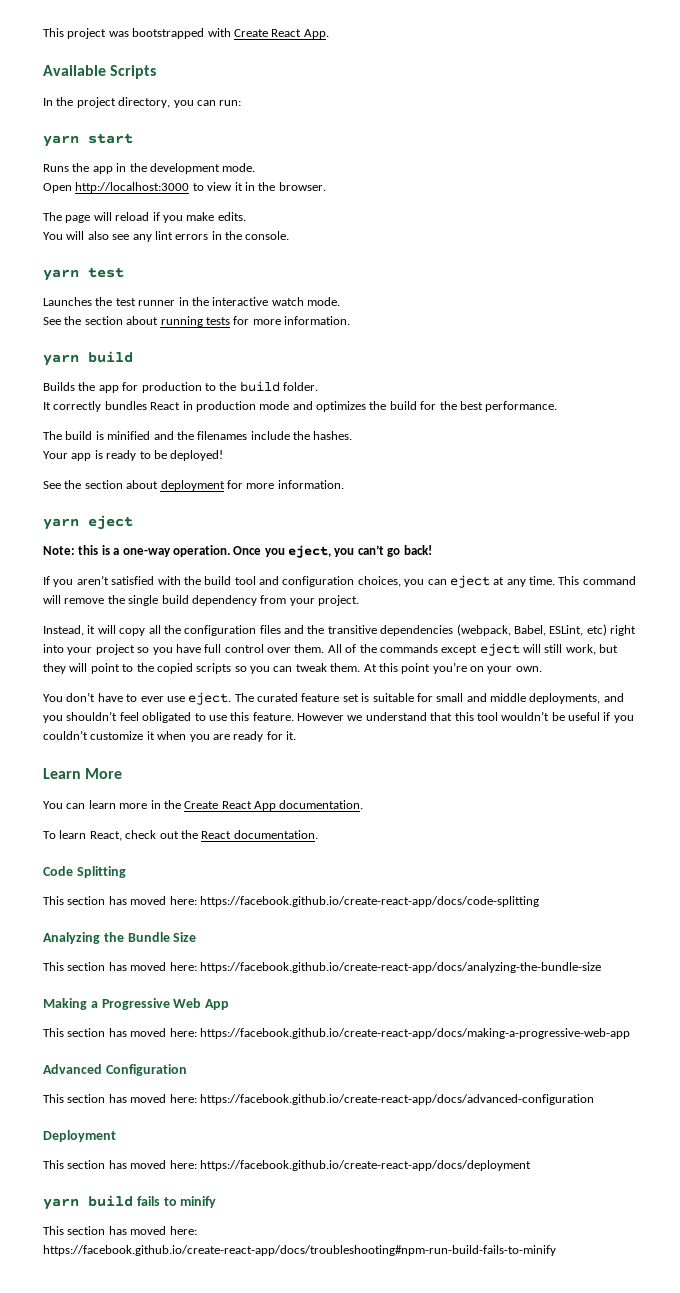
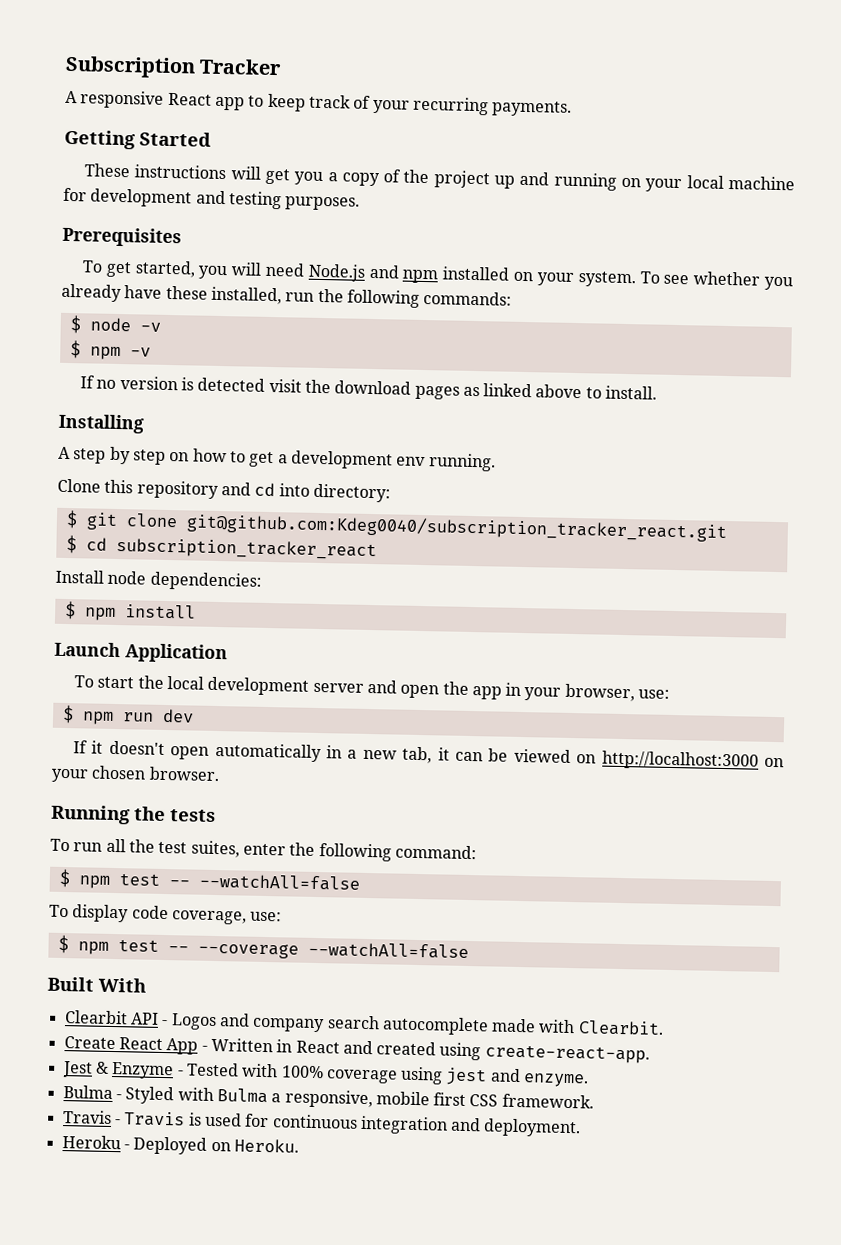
[43,28,329,39] [43,65,157,79] [43,97,242,108] [43,133,133,147] [43,163,256,174] [43,182,326,193] [43,212,246,223] [43,231,290,242] [43,267,124,281] [43,297,340,306] [43,316,350,327] [43,351,133,366] [43,381,318,393] [43,401,558,412] [43,431,353,440] [43,450,224,461] [43,480,344,491] [43,515,133,530] [43,545,432,558] [43,575,636,588] [43,595,359,606] [43,624,636,636] [43,643,619,656] [43,662,542,674] [43,692,624,705] [43,711,634,723] [43,730,296,742] [43,768,123,779] [43,800,364,811] [43,830,318,841] [43,866,126,878] [43,896,539,907] [43,932,197,944] [43,962,601,973] [43,998,230,1010] [43,1028,630,1039] [43,1064,187,1076] [43,1094,594,1105] [43,1130,116,1142] [43,1160,531,1171] [43,1195,217,1210] [43,1226,197,1235] [43,1245,556,1256] This project was bootstrapped with Create React App. // Available Scripts // In the project directory, you can run: // yarn start // Runs the app in the development mode. // Open http://localhost:3000 to view it in the browser. // The page will reload if you make edits. // You will also see any lint errors in the console. // yarn test // Launches the test runner in the interactive watch mode. // See the section about running tests for more information. // yarn build // Builds the app for production to the build folder. // It correctly bundles React in production mode and optimizes the build for the best performance. // The build is minified and the filenames include the hashes. // Your app is ready to be deployed! // See the section about deployment for more information. // yarn eject // Note: this is a one-way operation. Once you eject, you can’t go back! // If you aren’t satisfied with the build tool and configuration choices, you can eject at any time. This command will remove the single build dependency from your project. // Instead, it will copy all the configuration files and the transitive dependencies (webpack, Babel, ESLint, etc) right into your project so you have full control over them. All of the commands except eject will still work, but they will point to the copied scripts so you can tweak them. At this point you’re on your own. // You don’t have to ever use eject. The curated feature set is suitable for small and middle deployments, and you shouldn’t feel obligated to use this feature. However we understand that this tool wouldn’t be useful if you couldn’t customize it when you are ready for it. // Learn More // You can learn more in the Create React App documentation. // To learn React, check out the React documentation. // Code Splitting // This section has moved here: https://facebook.github.io/create-react-app/docs/code-splitting // Analyzing the Bundle Size // This section has moved here: https://facebook.github.io/create-react-app/docs/analyzing-the-bundle-size // Making a Progressive Web App // This section has moved here: https://facebook.github.io/create-react-app/docs/making-a-progressive-web-app // Advanced Configuration // This section has moved here: https://facebook.github.io/create-react-app/docs/advanced-configuration // Deployment // This section has moved here: https://facebook.github.io/create-react-app/docs/deployment // yarn build fails to minify // This section has moved here: https://facebook.github.io/create-react-app/docs/troubleshooting#npm-run-build-fails-to-minify -> [65,55,283,79] [65,90,573,117] [64,129,211,150] [83,163,796,193] [63,187,361,211] [62,226,182,248] [81,260,794,291] [61,283,513,308] [69,315,161,334] [69,340,151,361] [79,375,658,400] [58,413,145,434] [58,446,496,472] [57,478,391,503] [65,509,728,543] [65,534,377,561] [55,569,262,591] [64,600,196,621] [54,641,228,664] [73,675,671,702] [61,704,194,725] [72,740,785,771] [51,765,220,783] [50,804,216,825] [50,838,477,862] [58,868,360,891] [49,904,283,925] [57,934,469,960] [47,976,146,993] [64,1010,664,1036] [63,1036,650,1064] [61,1061,590,1088] [62,1085,594,1109] [62,1110,582,1138] [61,1135,299,1155] Subscription Tracker // A responsive React app to keep track of your recurring payments. // Getting Started // These instructions will get you a copy of the project up and running on your local machine for development and testing purposes. // Prerequisites // To get started, you will need Node.js and npm installed on your system. To see whether you already have these installed, run the following commands: // $ node -v // $ npm -v // If no version is detected visit the download pages as linked above to install. // Installing // A step by step on how to get a development env running. // Clone this repository and cd into directory: // $ git clone git@github.com:Kdeg0040/subscription_tracker_react.git // $ cd subscription_tracker_react // Install node dependencies: // $ npm install // Launch Application // To start the local development server and open the app in your browser, use: // $ npm run dev // If it doesn't open automatically in a new tab, it can be viewed on http://localhost:3000 on your chosen browser. // Running the tests // To run all the test suites, enter the following command: // $ npm test -- --watchAll=false // To display code coverage, use: // $ npm test -- --coverage --watchAll=false // Built With // Clearbit API - Logos and company search autocomplete made with Clearbit. // Create React App - Written in React and created using create-react-app. // Jest & Enzyme - Tested with 100% coverage using jest and enzyme. // Bulma - Styled with Bulma a responsive, mobile first CSS framework. // Travis - Travis is used for continuous integration and deployment. // Heroku - Deployed on Heroku.

